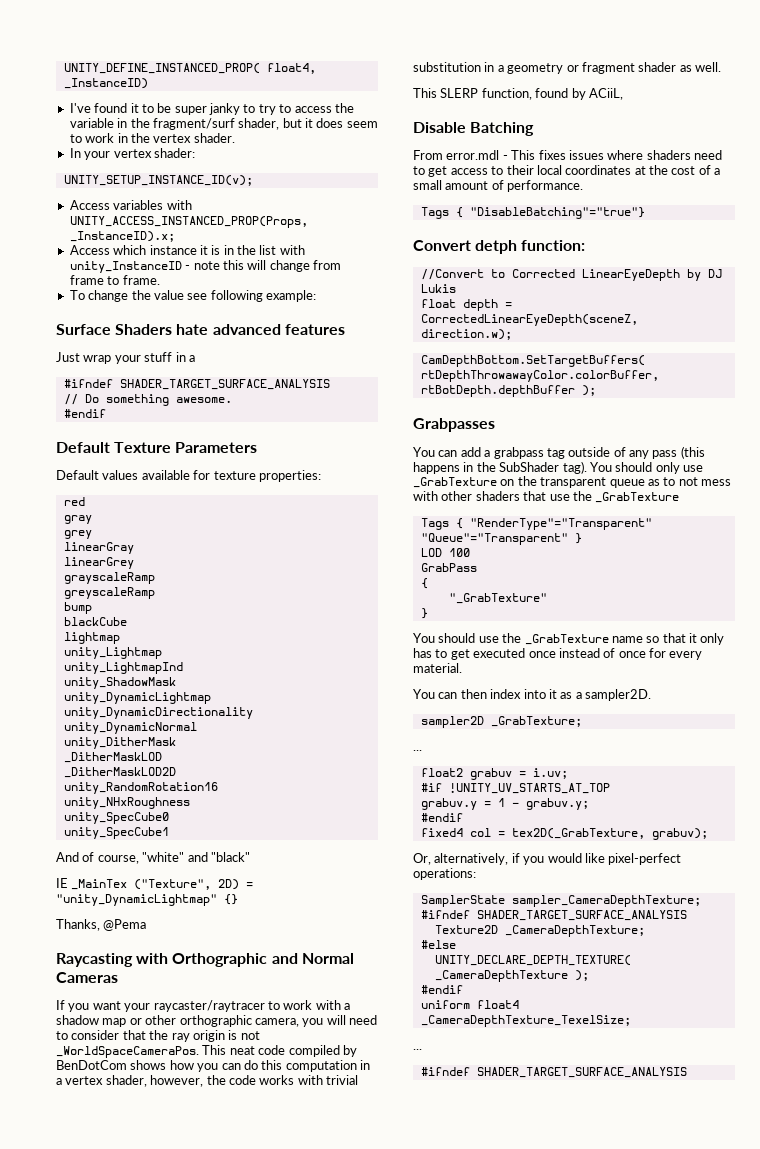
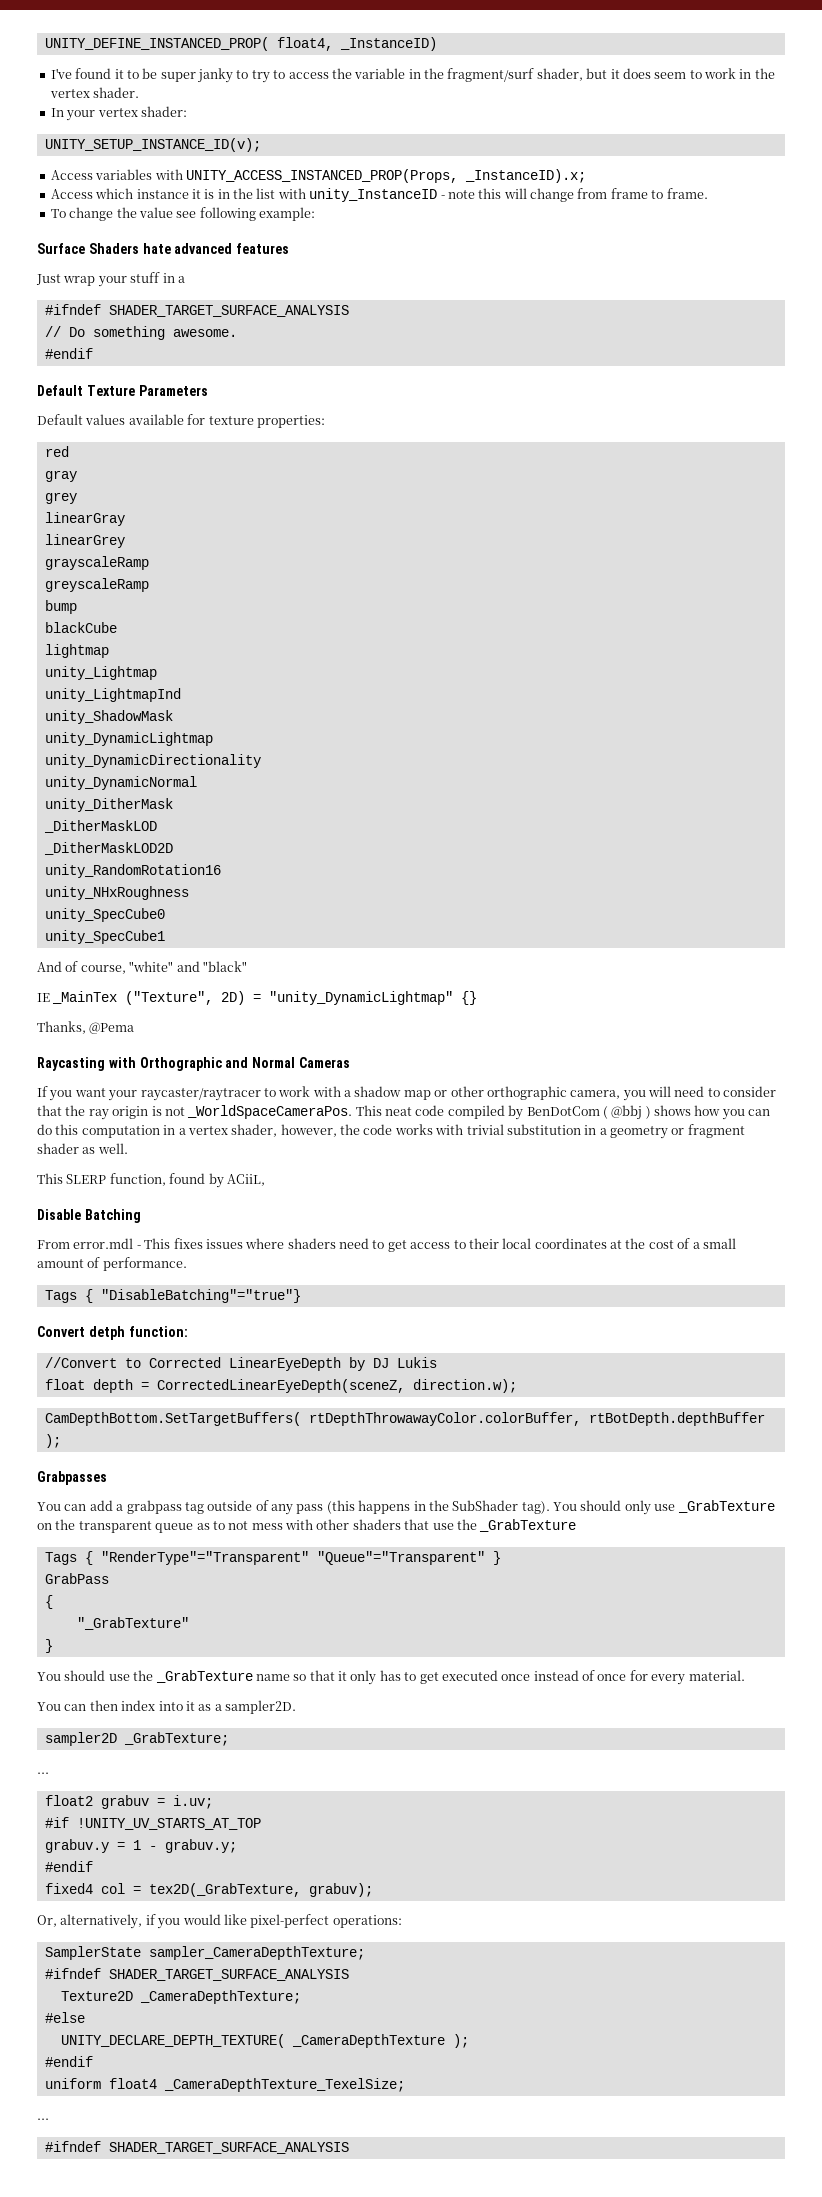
(127, 1065) none -> [602,1105,651,1120] ( @bbj )
[420,548,470,557] // LOD 100 -> (501, 1558) none

